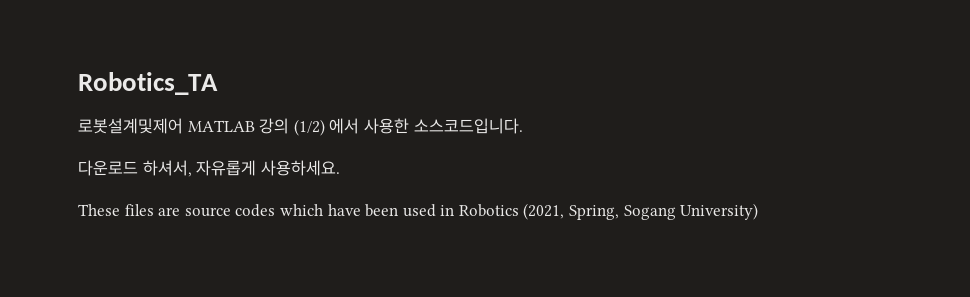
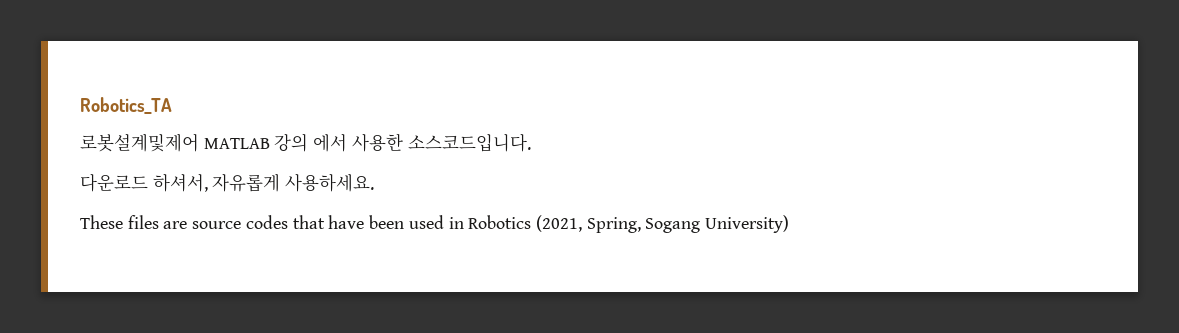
[293,119,325,136] (1/2) -> (309, 142) none
[279,204,323,216] which -> [292,215,325,229] that

